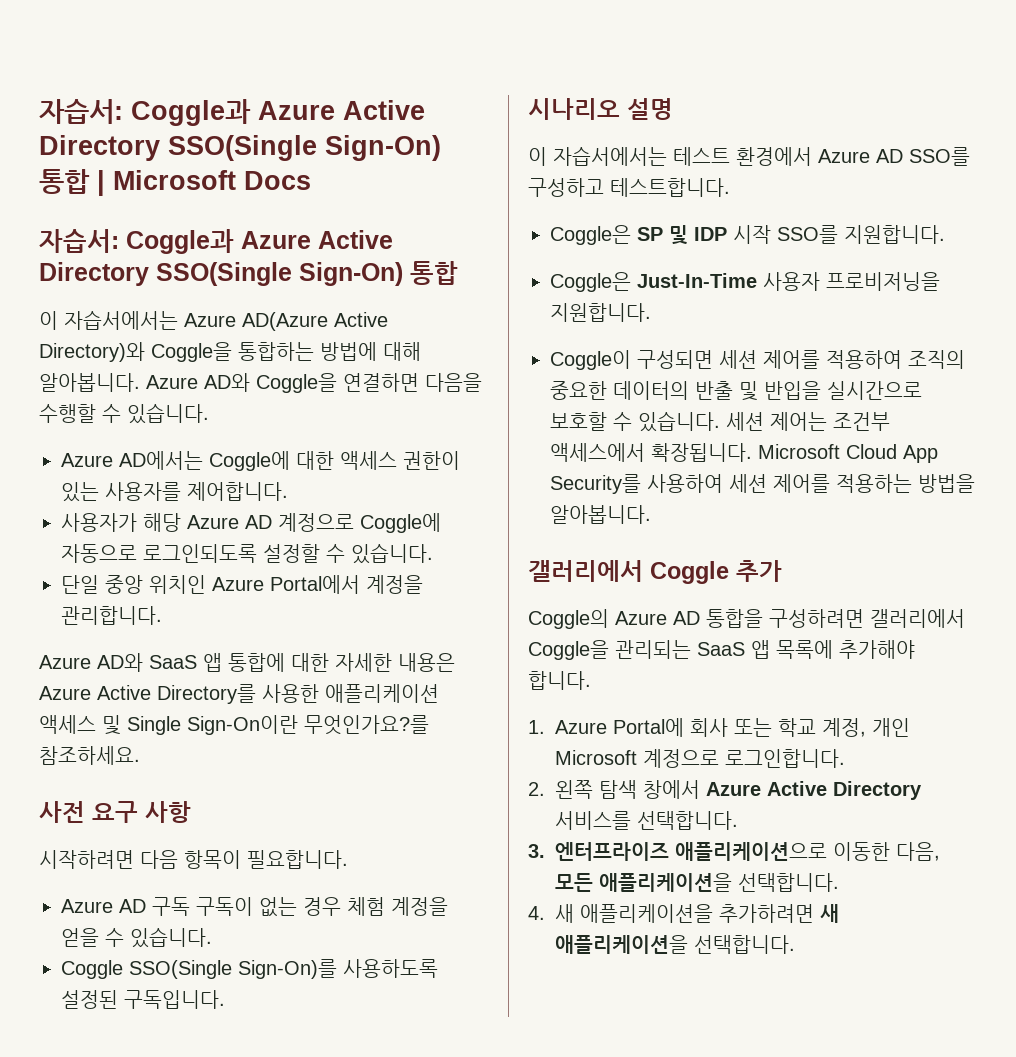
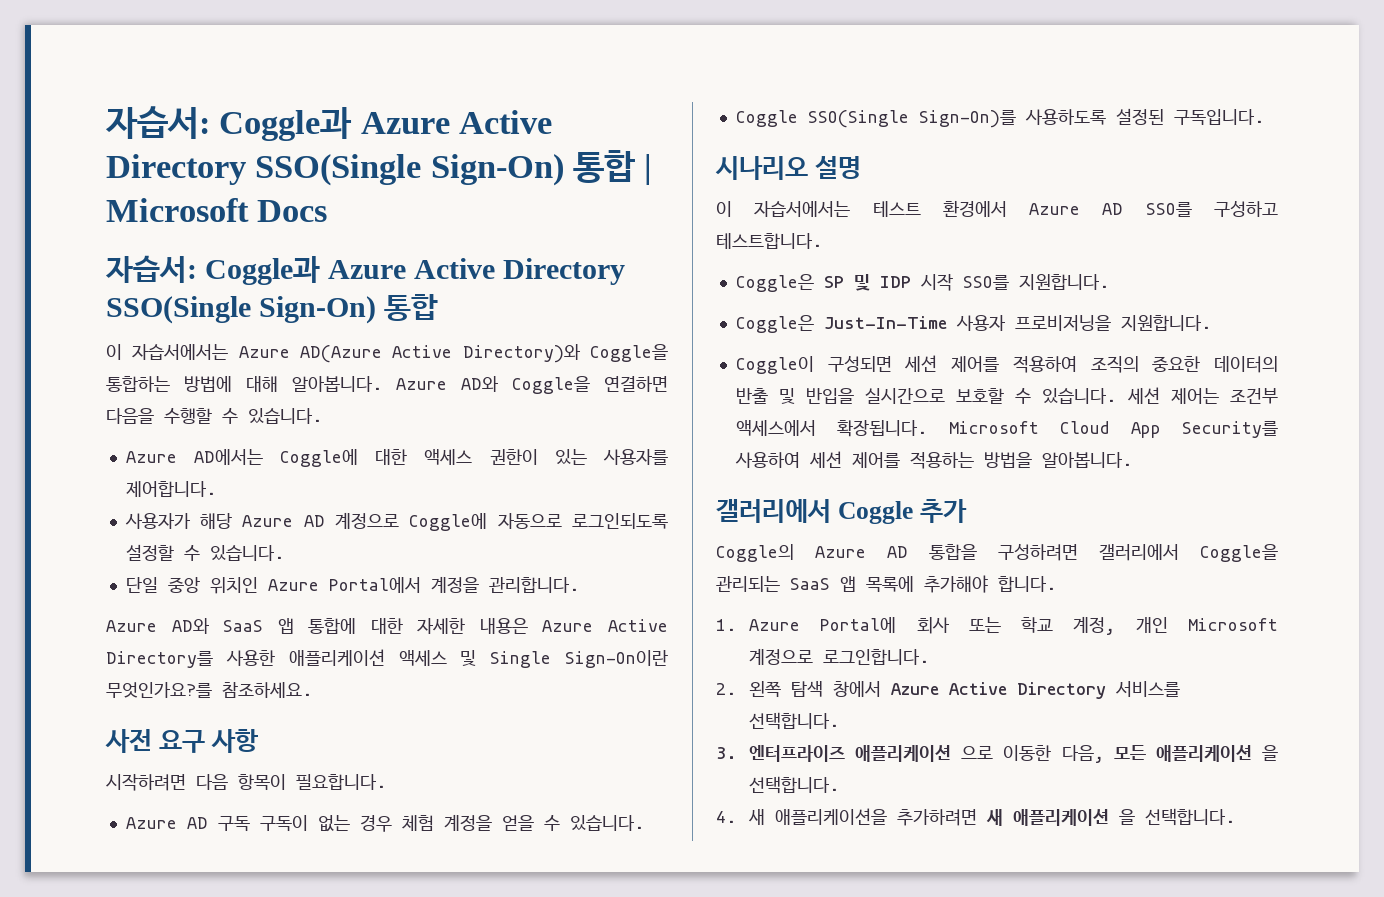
[675,842,827,861] 애플리케이션으로 -> [855,745,994,762] 애플리케이션 으로
[599,873,732,892] 애플리케이션을 -> [1155,745,1278,762] 애플리케이션 을
[555,935,688,954] 애플리케이션을 -> [1013,809,1136,826] 애플리케이션 을

